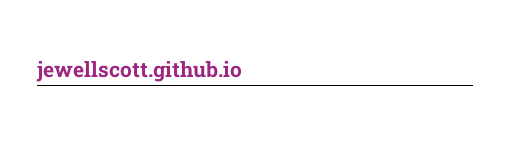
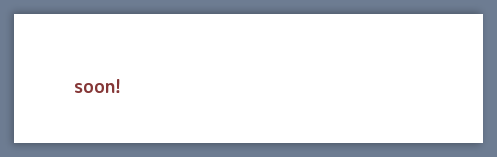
[36,61,242,82] jewellscott.github.io -> [74,79,121,93] soon!

